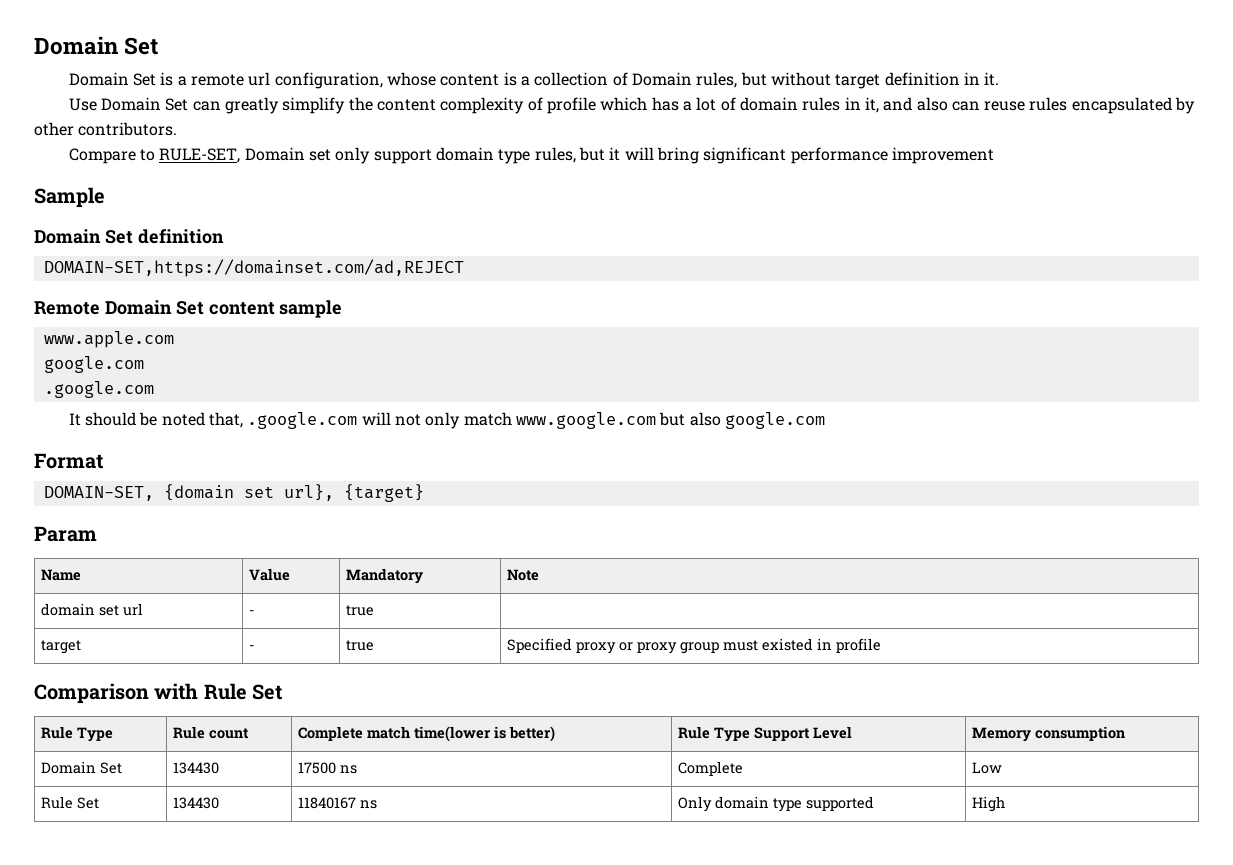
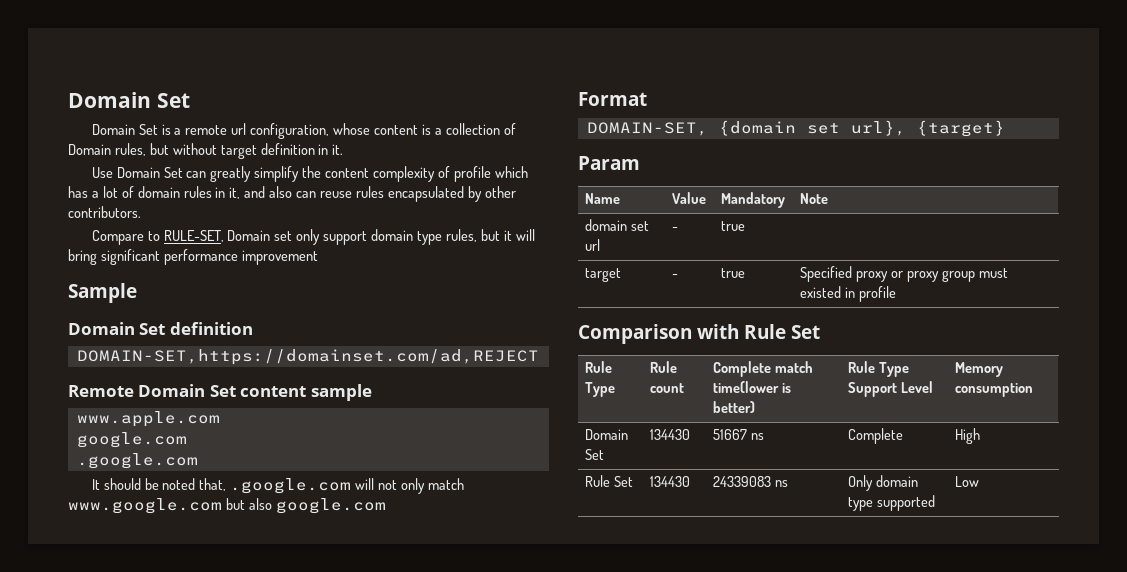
[297,762,336,774] 17500 -> [712,429,747,440] 51667
[971,762,1002,774] Low -> [954,428,980,444] High
[297,797,356,809] 11840167 -> [712,476,771,487] 24339083
[971,796,1005,812] High -> [954,476,979,487] Low

